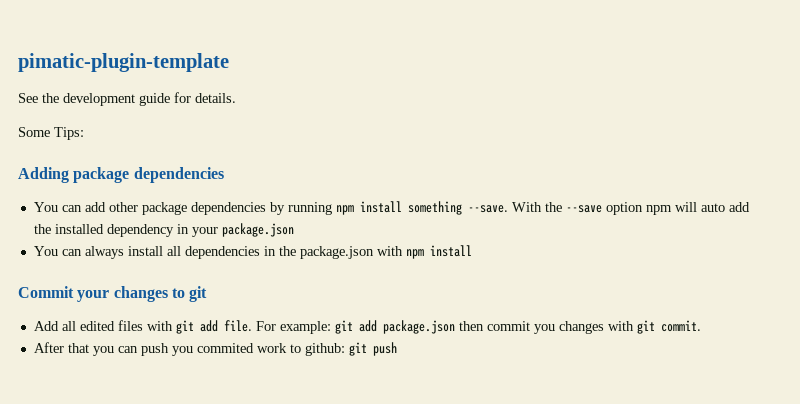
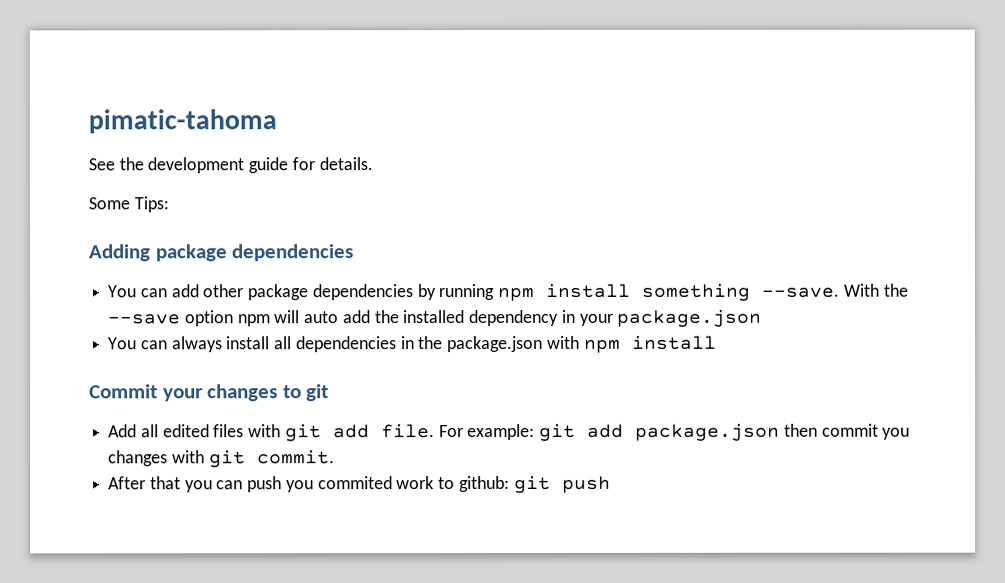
[18,53,229,72] pimatic-plugin-template -> [88,109,277,134] pimatic-tahoma

